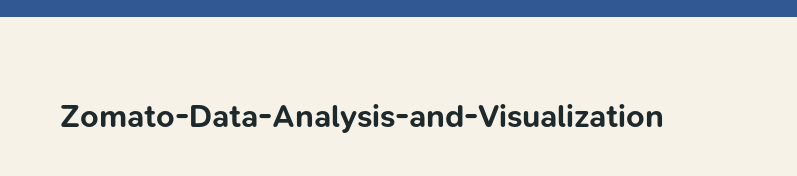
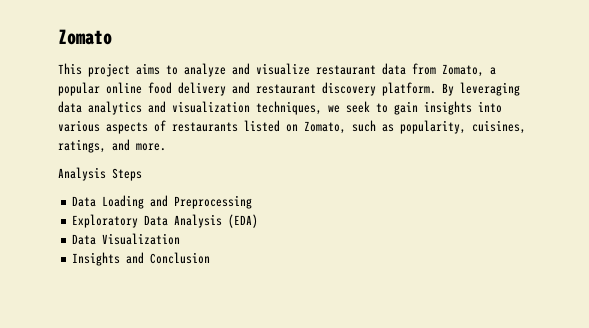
[60,104,664,133] Zomato-Data-Analysis-and-Visualization -> [58,29,112,45] [58,63,496,77] [58,82,520,96] [58,101,502,115] [58,120,526,134] [58,139,166,153] [58,167,142,181] [72,195,253,209] [72,214,259,228] [72,233,181,245] [72,252,211,266] Zomato // This project aims to analyze and visualize restaurant data from Zomato, a popular online food delivery and restaurant discovery platform. By leveraging data analytics and visualization techniques, we seek to gain insights into various aspects of restaurants listed on Zomato, such as popularity, cuisines, ratings, and more. // Analysis Steps // Data Loading and Preprocessing // Exploratory Data Analysis (EDA) // Data Visualization // Insights and Conclusion

